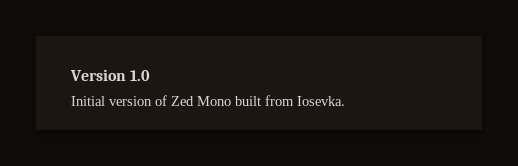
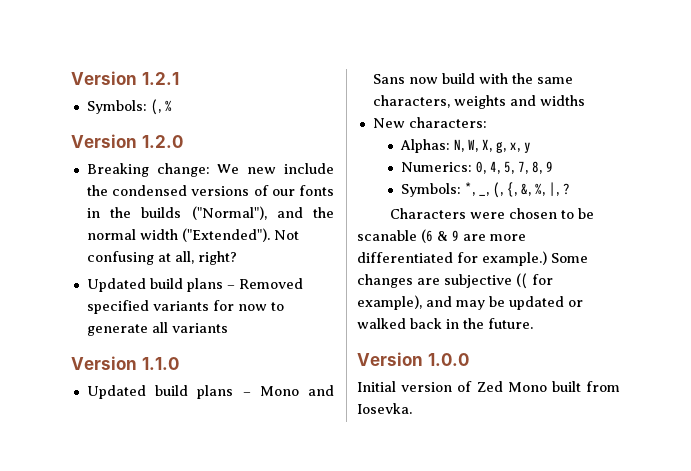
[70,69,151,81] Version 1.0 -> [71,71,179,85] [86,99,172,115] [71,134,183,148] [86,163,334,177] [86,185,334,196] [86,206,334,220] [86,228,299,242] [86,251,237,265] [86,278,303,292] [86,300,284,314] [86,322,228,336] [71,356,179,370] [86,385,334,399] [372,73,573,84] [372,95,585,109] [372,117,487,128] [400,139,532,153] [401,161,554,174] [401,182,571,198] [389,208,594,219] [357,229,526,243] [357,251,588,266] [357,273,553,289] [357,295,583,310] [357,318,533,329] [357,352,469,366] Version 1.2.1 // Symbols: (, % // Version 1.2.0 // Breaking change: We new include the condensed versions of our fonts in the builds ("Normal"), and the normal width ("Extended"). Not confusing at all, right? // Updated build plans – Removed specified variants for now to generate all variants // Version 1.1.0 // Updated build plans – Mono and Sans now build with the same characters, weights and widths // New characters: // Alphas: N, W, X, g, x, y // Numerics: 0, 4, 5, 7, 8, 9 // Symbols: *, _, (, {, &, %, |, ? // Characters were chosen to be scanable (6 & 9 are more differentiated for example.) Some changes are subjective (( for example), and may be updated or walked back in the future. // Version 1.0.0

